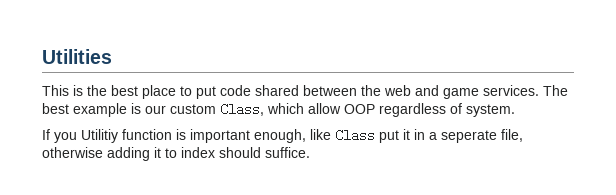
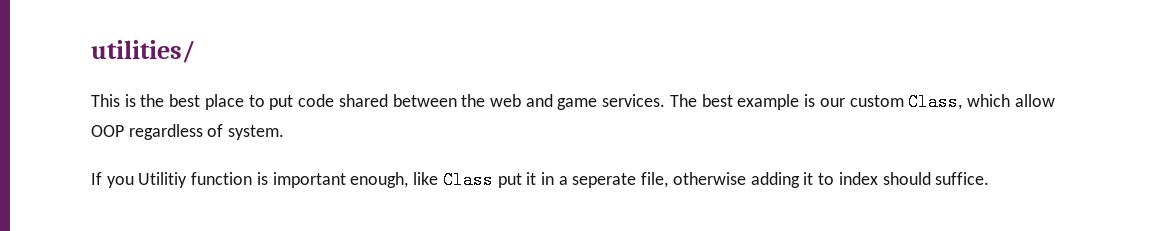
[42,49,112,64] Utilities -> [91,40,195,63] utilities/

